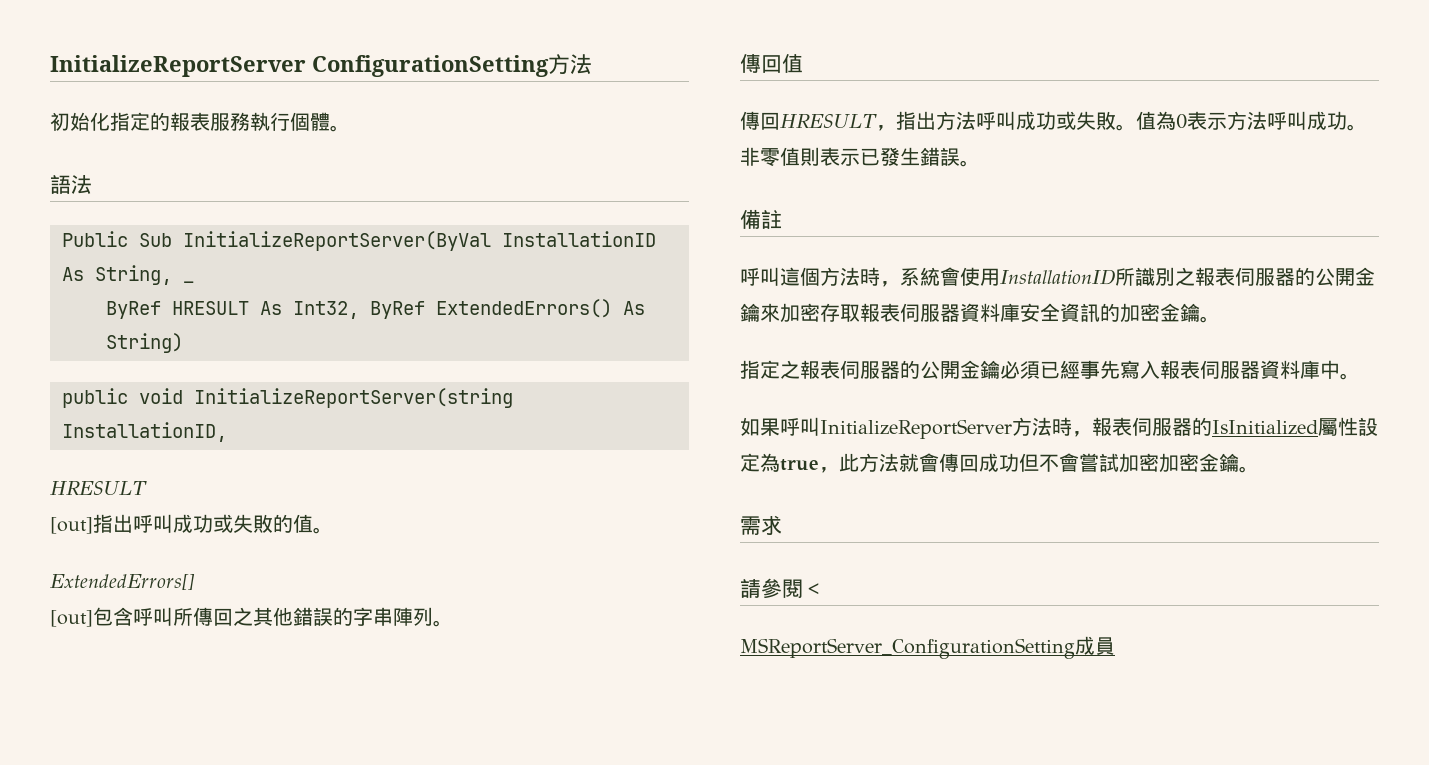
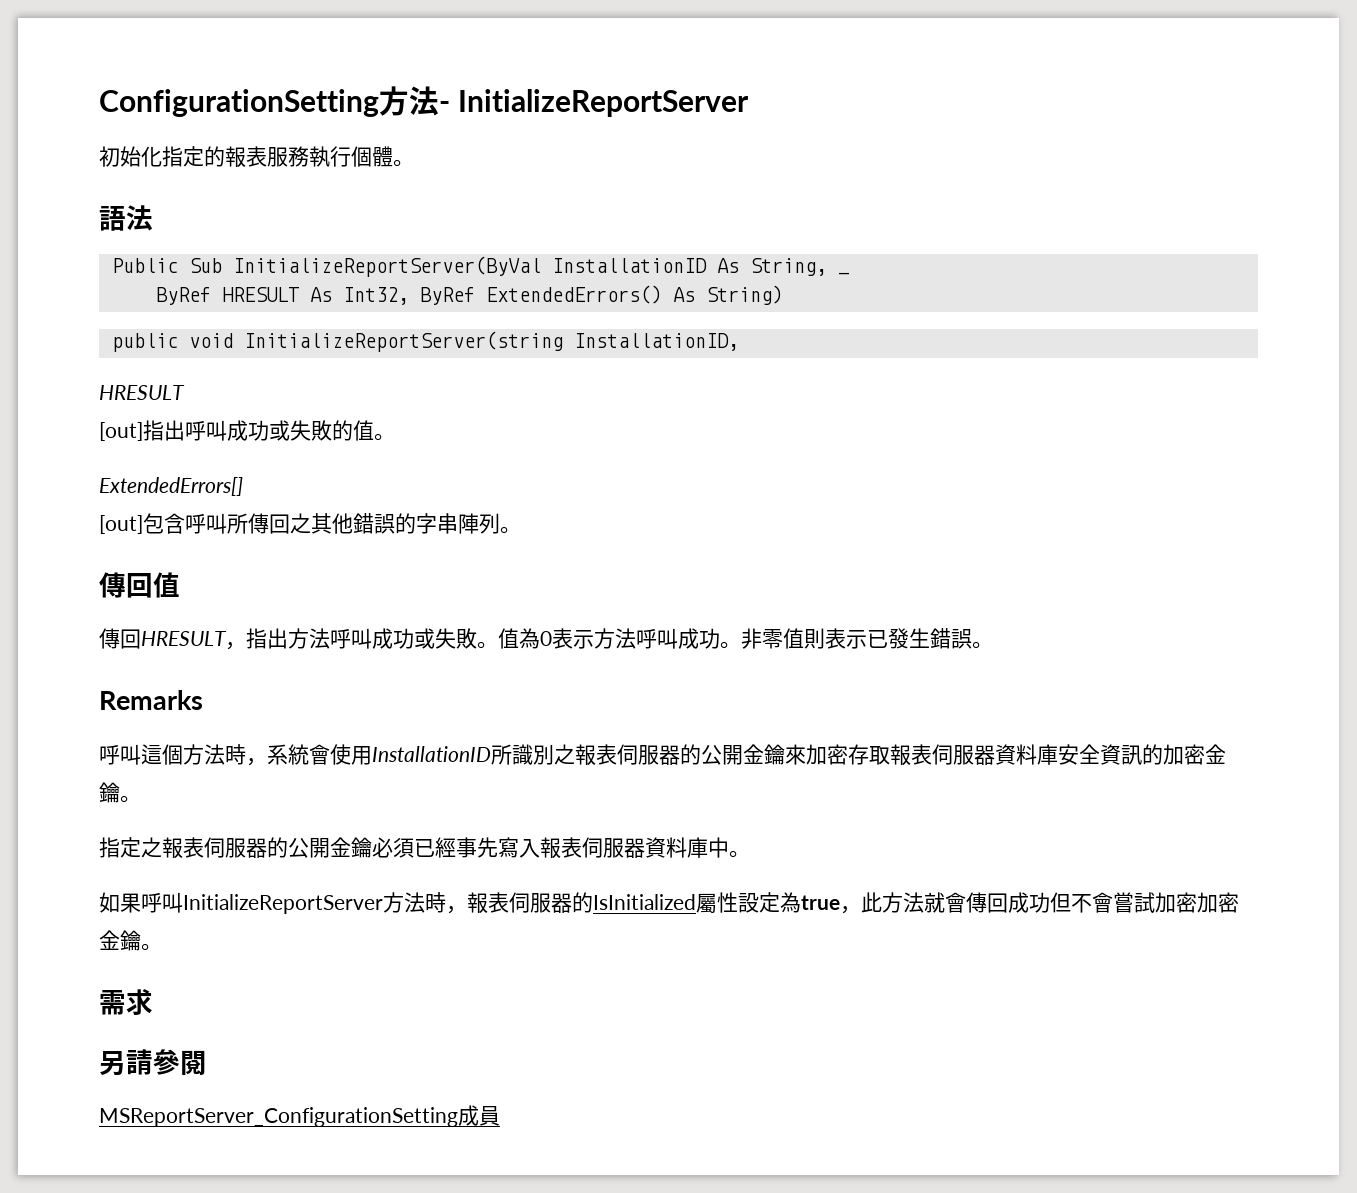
[50,55,306,77] InitializeReportServer -> (99, 103) none
(592, 64) none -> [439,89,749,117] - InitializeReportServer
[740,209,782,229] 備註 -> [99,690,203,710] Remarks
(782, 525) none -> [99,1051,126,1076] 另
[803,583,824,596] ＜ -> (207, 1062) none

